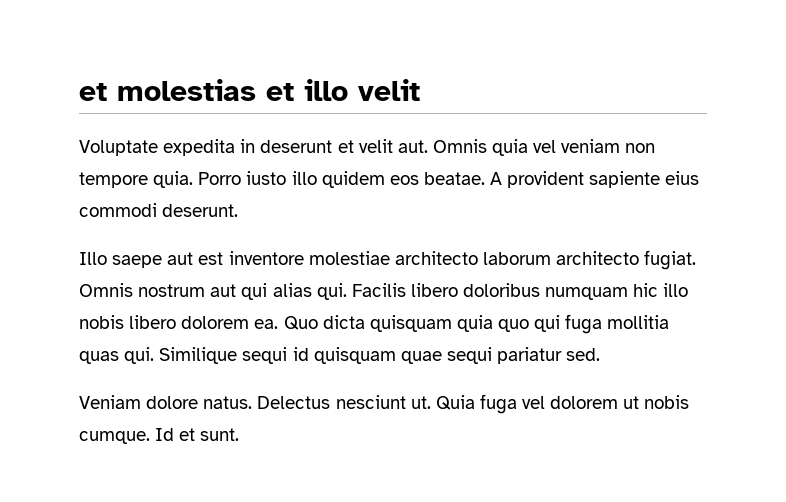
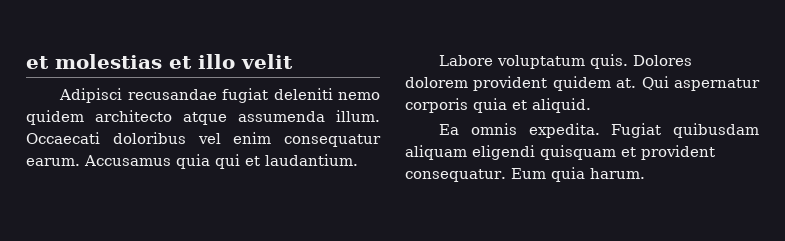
[79,139,656,156] [79,171,700,188] [79,203,239,217] [79,250,697,270] [79,283,689,300] [79,314,670,334] [79,347,601,364] [79,394,690,414] [79,428,240,444] Voluptate expedita in deserunt et velit aut. Omnis quia vel veniam non tempore quia. Porro iusto illo quidem eos beatae. A provident sapiente eius commodi deserunt. // Illo saepe aut est inventore molestiae architecto laborum architecto fugiat. Omnis nostrum aut qui alias qui. Facilis libero doloribus numquam hic illo nobis libero dolorem ea. Quo dicta quisquam quia quo qui fuga mollitia quas qui. Similique sequi id quisquam quae sequi pariatur sed. // Veniam dolore natus. Delectus nesciunt ut. Quia fuga vel dolorem ut nobis cumque. Id et sunt. -> [59,88,380,103] [26,110,380,125] [26,132,381,147] [26,154,358,169] [439,54,693,69] [405,76,760,91] [405,98,591,113] [439,123,759,138] [405,145,715,160] [405,167,645,182] Adipisci recusandae fugiat deleniti nemo quidem architecto atque assumenda illum. Occaecati doloribus vel enim consequatur earum. Accusamus quia qui et laudantium. // Labore voluptatum quis. Dolores dolorem provident quidem at. Qui aspernatur corporis quia et aliquid. // Ea omnis expedita. Fugiat quibusdam aliquam eligendi quisquam et provident consequatur. Eum quia harum.

